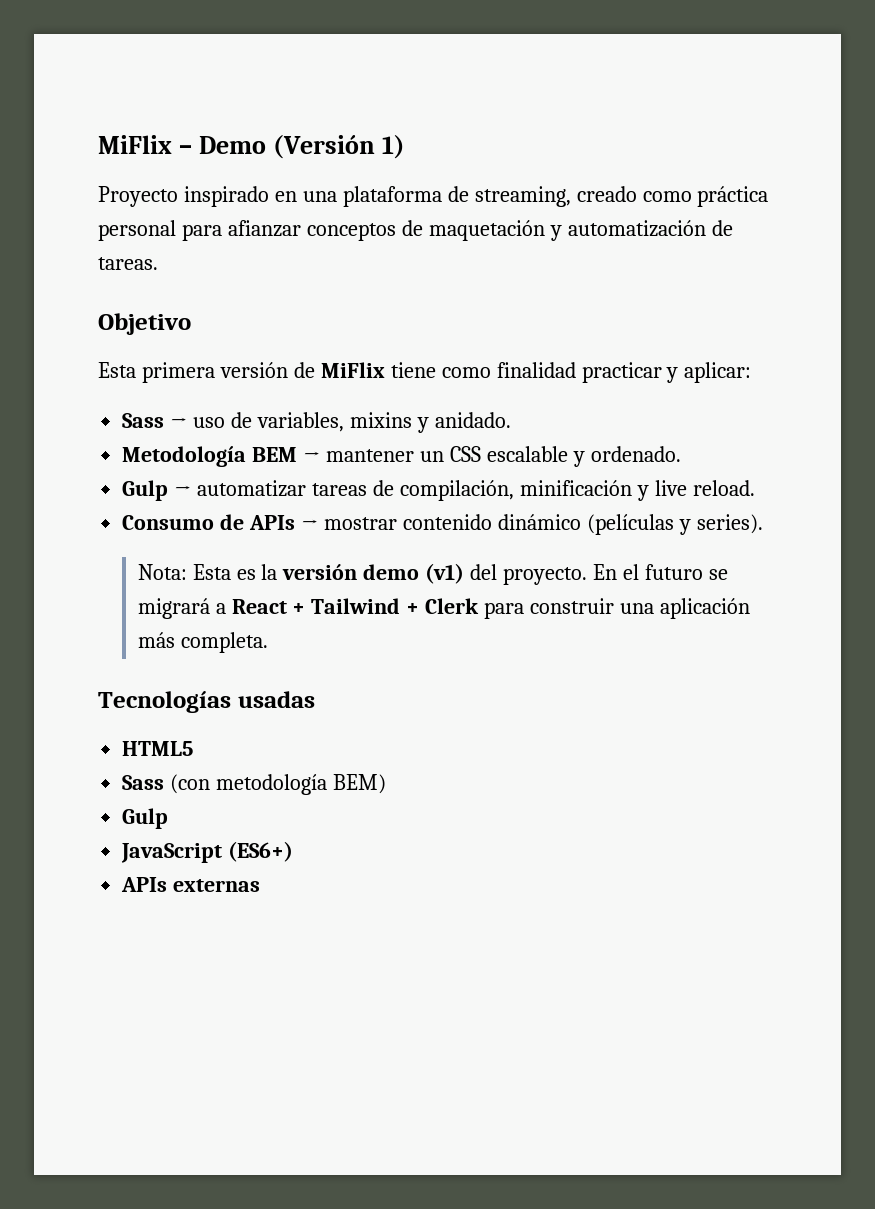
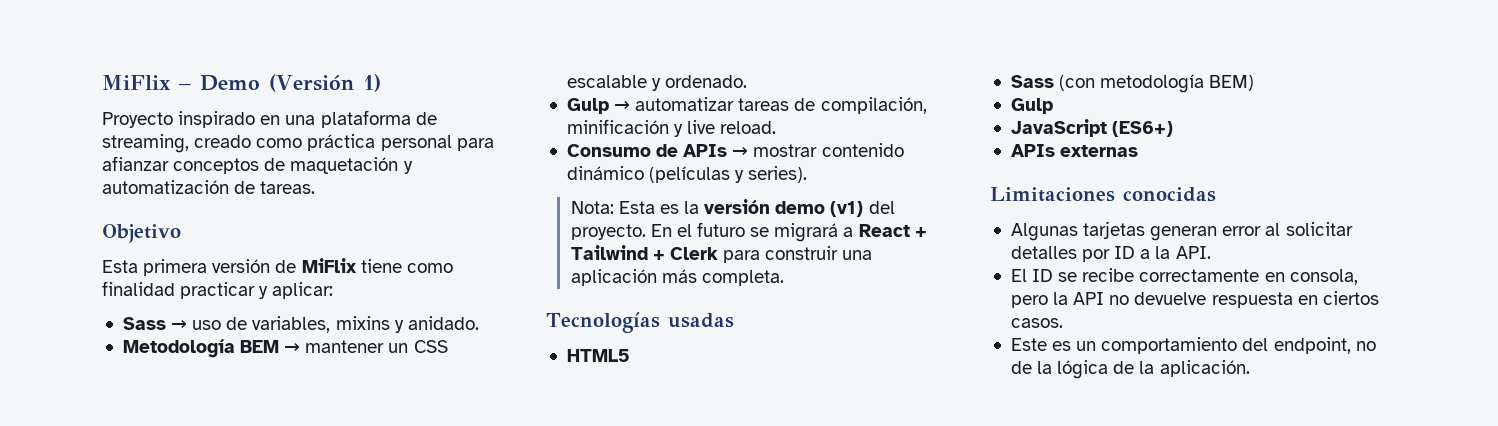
(261, 885) none -> [990,187,1216,202] [1010,221,1353,241] [1010,246,1211,262] [1010,268,1358,285] [1010,291,1379,308] [1010,318,1063,328] [1010,337,1376,354] [1010,360,1250,379] // Limitaciones conocidas // Algunas tarjetas generan error al solicitar detalles por ID a la API. // El ID se recibe correctamente en consola, pero la API no devuelve respuesta en ciertos casos. // Este es un comportamiento del endpoint, no de la lógica de la aplicación.

